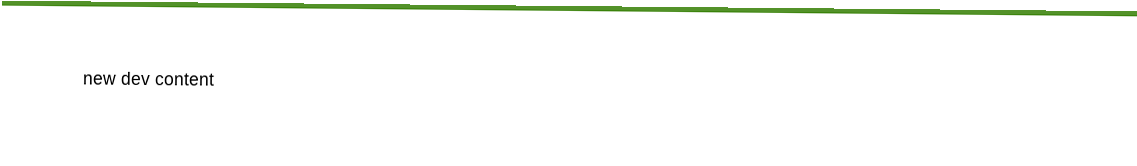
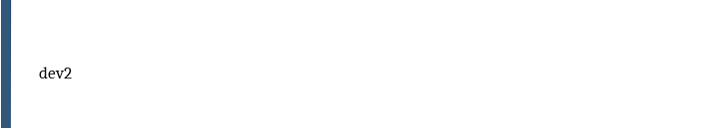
[82,71,215,86] new dev content -> [38,66,72,79] dev2

